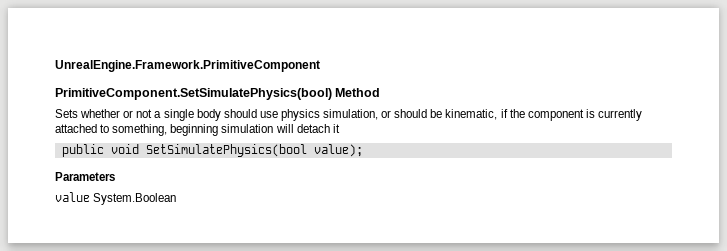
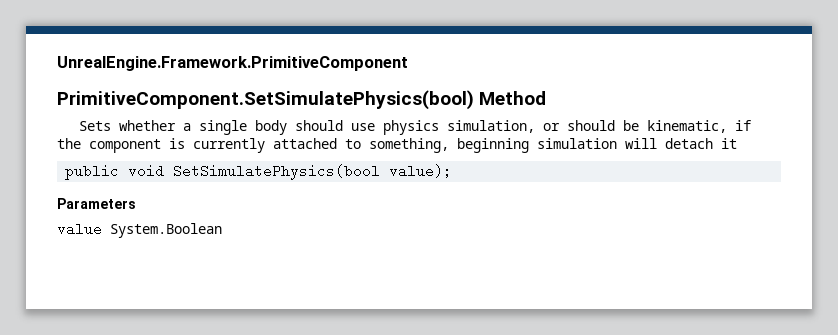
[123,109,153,118] or not -> (176, 125) none

